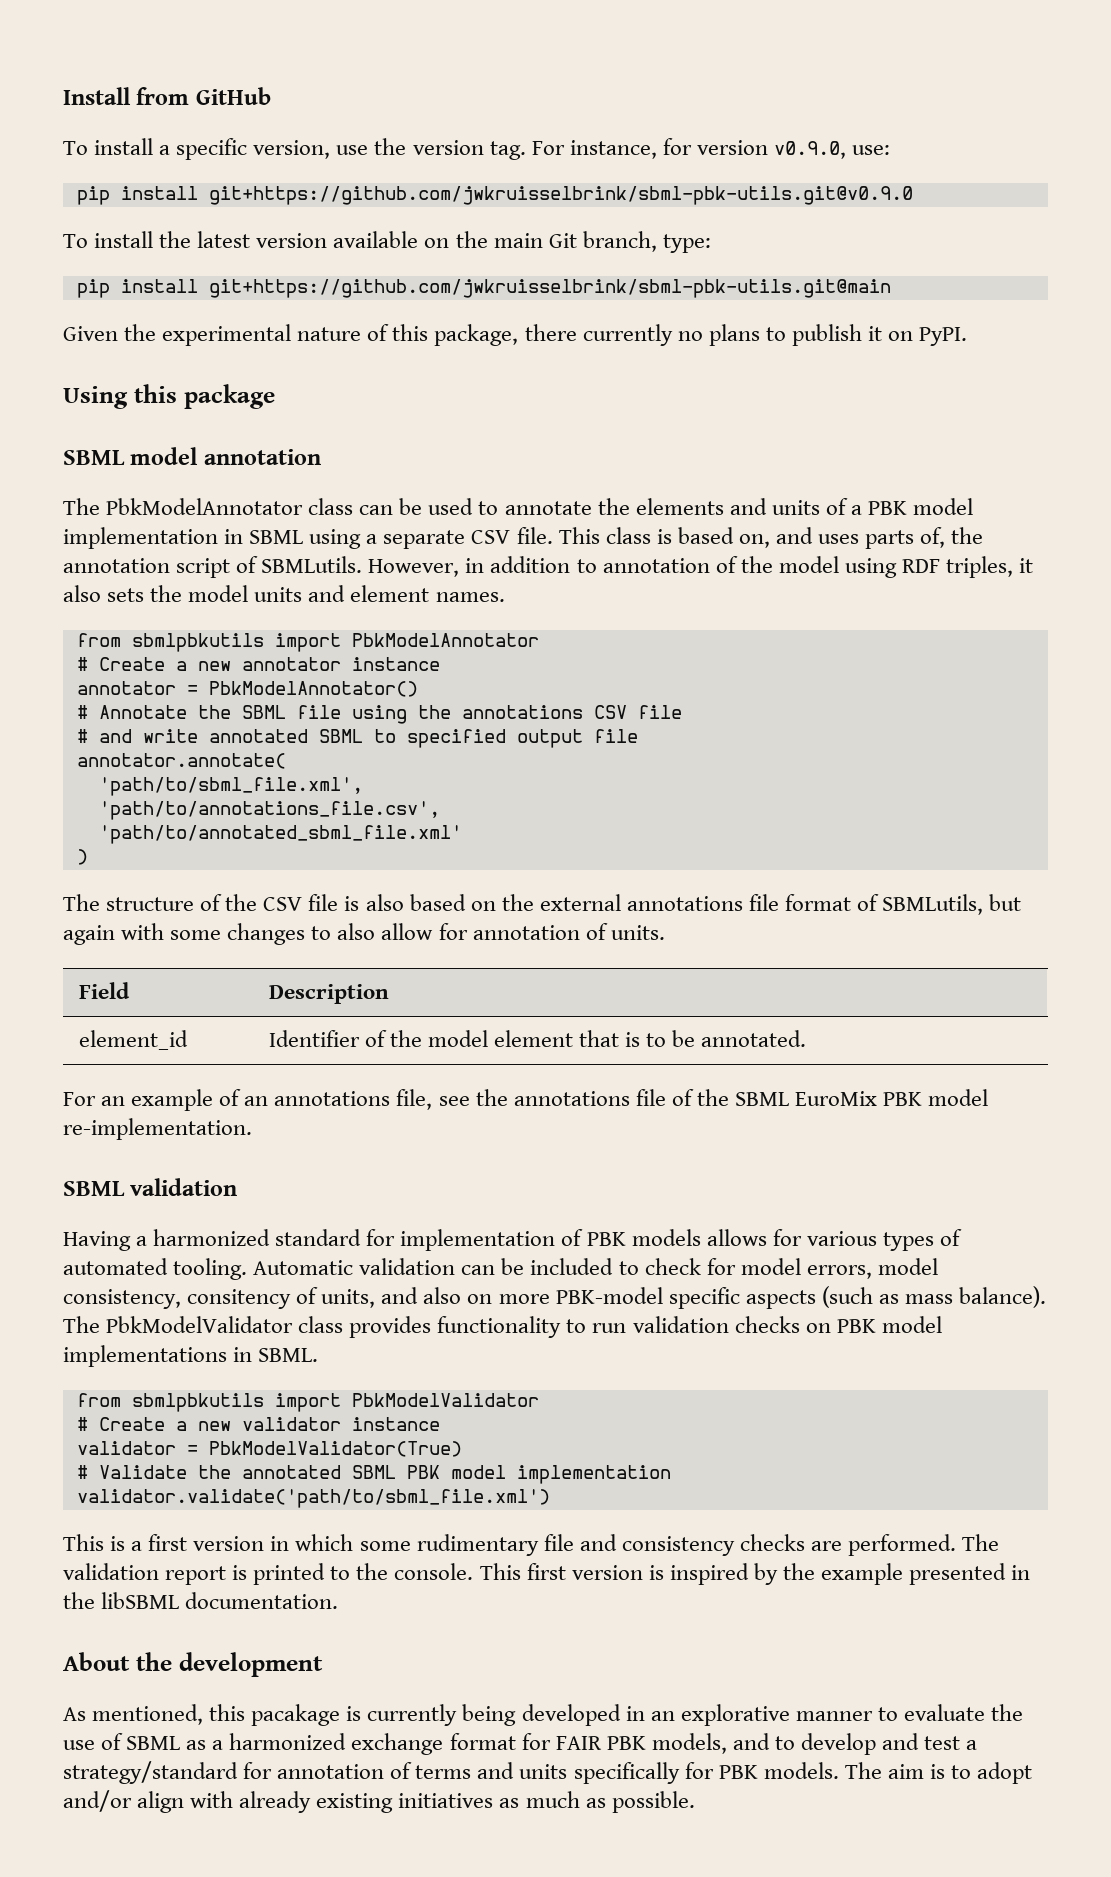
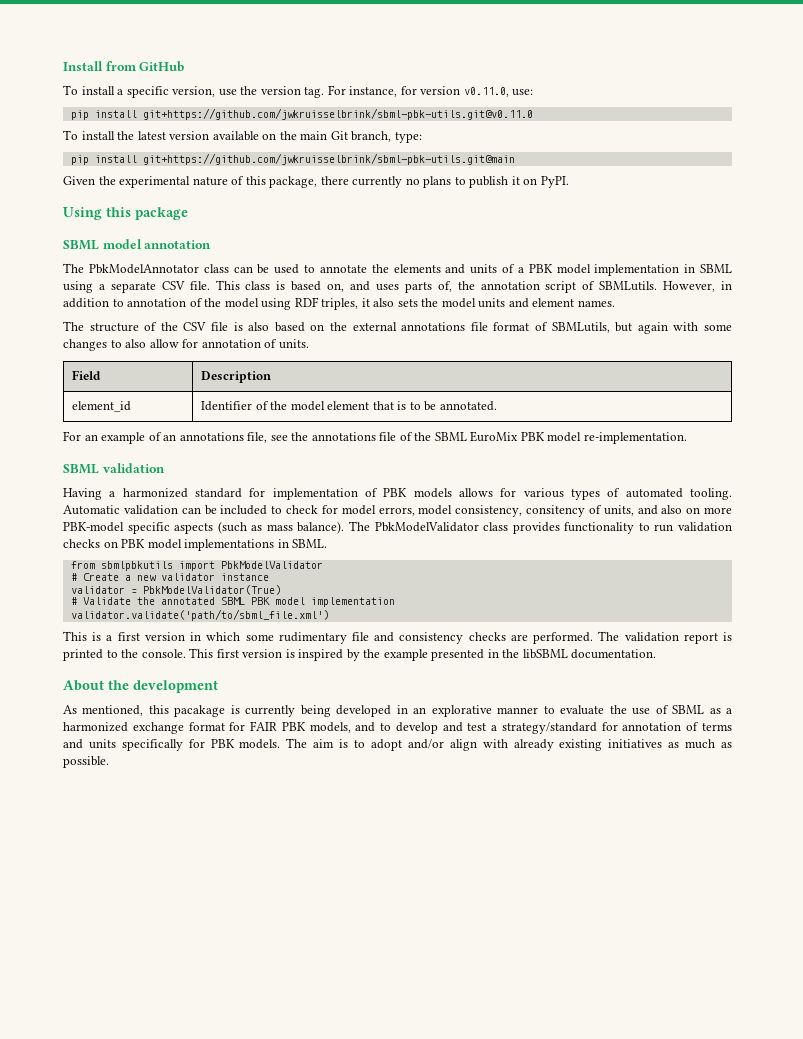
[773,141,846,159] v0.9.0, -> [463,87,509,97] v0.11.0,
[208,186,913,205] git+https://github.com/jwkruisselbrink/sbml-pbk-utils.git@v0.9.0 -> [142,108,533,120] git+https://github.com/jwkruisselbrink/sbml-pbk-utils.git@v0.11.0
[76,633,539,652] [76,657,440,671] [76,681,418,697] [76,705,682,724] [76,729,638,748] [76,753,286,769] [98,777,363,796] [98,801,440,820] [98,825,462,844] [76,849,88,865] // from sbmlpbkutils import PbkModelAnnotator // # Create a new annotator instance // annotator = PbkModelAnnotator() // # Annotate the SBML file using the annotations CSV file // # and write annotated SBML to specified output file // annotator.annotate( // 'path/to/sbml_file.xml', // 'path/to/annotations_file.csv', // 'path/to/annotated_sbml_file.xml' // ) -> (615, 303) none

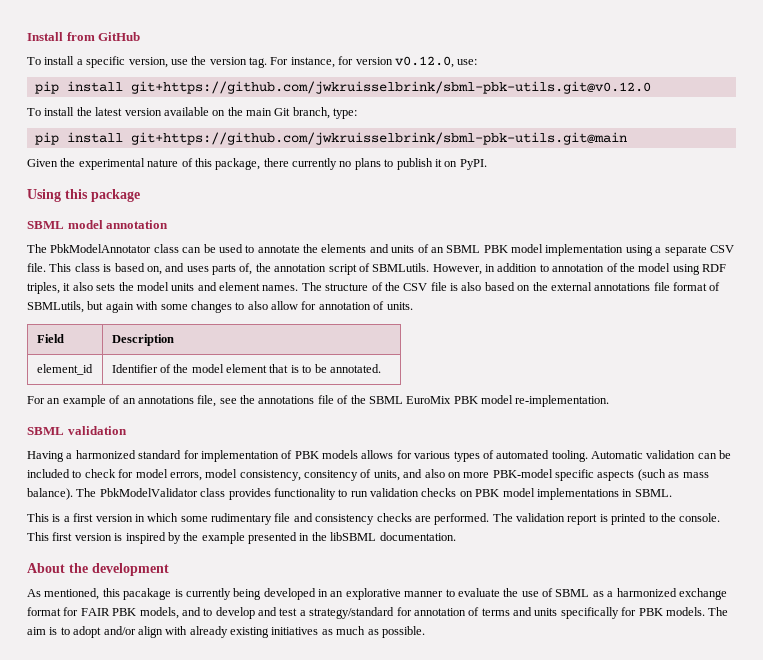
[463,87,509,97] v0.11.0, -> [394,56,454,68] v0.12.0,
[142,108,533,120] git+https://github.com/jwkruisselbrink/sbml-pbk-utils.git@v0.11.0 -> [130,81,651,94] git+https://github.com/jwkruisselbrink/sbml-pbk-utils.git@v0.12.0
[517,264,732,276] a PBK model implementation in SBML -> [430,244,624,256] an SBML PBK model implementation
(615, 303) // -> (299, 288) none
[70,561,323,571] [70,573,269,581] [70,585,281,595] [70,597,395,607] [70,609,329,621] // from sbmlpbkutils import PbkModelValidator // # Create a new validator instance // validator = PbkModelValidator(True) // # Validate the annotated SBML PBK model implementation // validator.validate('path/to/sbml_file.xml') -> (672, 493) none

